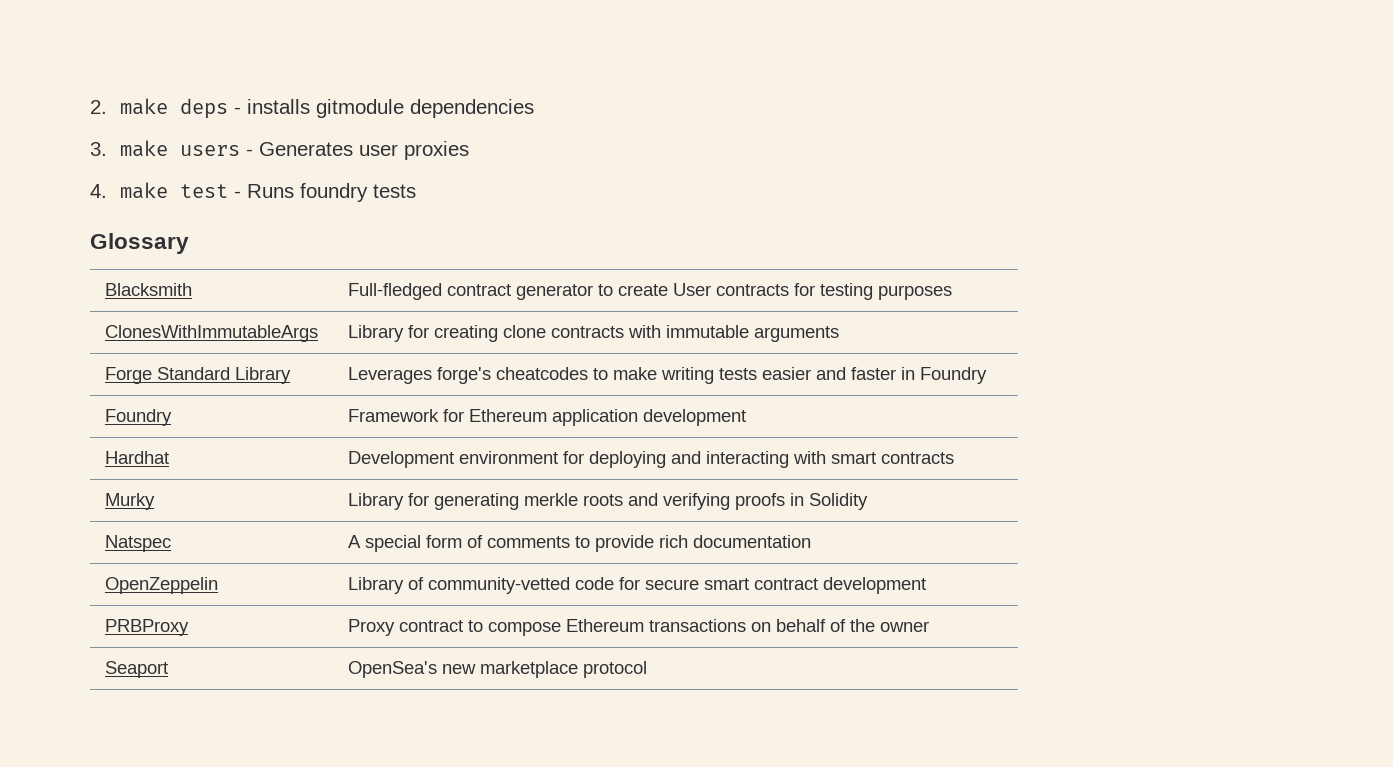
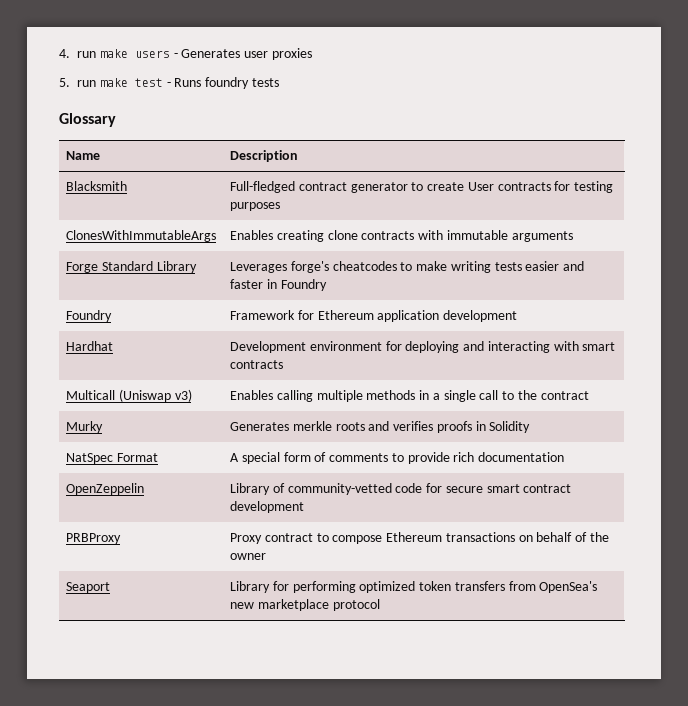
[90,98,535,119] [90,142,107,156] 2. make deps - installs gitmodule dependencies // 3. -> [59,49,96,58] 4. run
[90,184,107,198] 4. -> [59,78,96,87] 5. run
(189, 243) none -> [65,151,100,160] [229,150,298,162] // Name | Description
[347,325,429,342] Library for -> [229,230,273,240] Enables
[104,493,155,510] [347,493,519,510] Murky | Library for generating -> [65,389,192,402] [229,390,589,402] [65,421,103,433] [229,422,289,431] Multicall (Uniswap v3) | Enables calling multiple methods in a single call to the contract // Murky | Generates
[662,493,730,510] verifying -> [393,421,434,431] verifies
[104,535,171,552] Natspec -> [65,453,158,464] NatSpec Format
(168, 669) none -> [229,581,536,593] Library for performing optimized token transfers from

